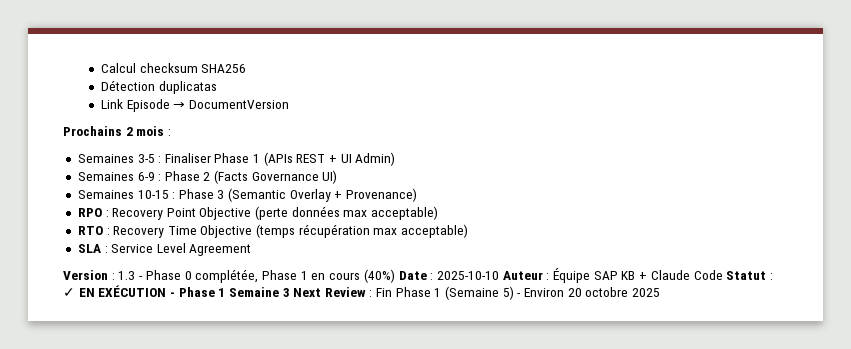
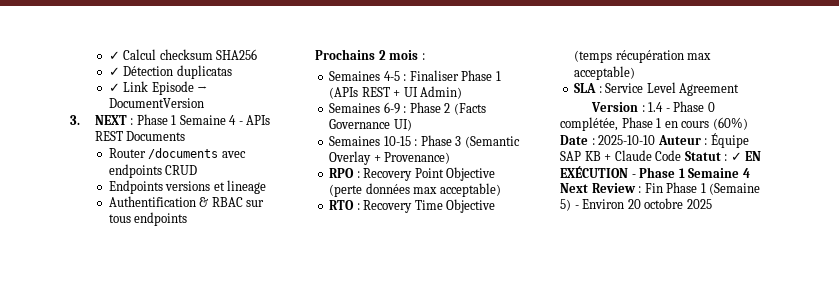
(100, 68) none -> [108,51,120,60] ✓
(247, 68) none -> [108,67,120,76] ✓
(217, 87) none -> [108,83,120,92] ✓
(289, 104) none -> [70,114,271,125] [94,131,186,141] [108,148,246,159] [108,164,198,178] [108,180,267,194] [108,196,265,207] [108,212,188,226] // 3. NEXT : Phase 1 Semaine 4 - APIs REST Documents // Router /documents avec endpoints CRUD // Endpoints versions et lineage // Authentification & RBAC sur tous endpoints
[137,154,155,163] 3-5 -> [383,71,400,81] 4-5
[118,271,136,280] 1.3 -> [648,102,664,112] 1.4
[363,269,395,283] (40%) -> [712,117,748,130] (60%)
[282,288,290,297] 3 -> [742,168,750,178] 4

